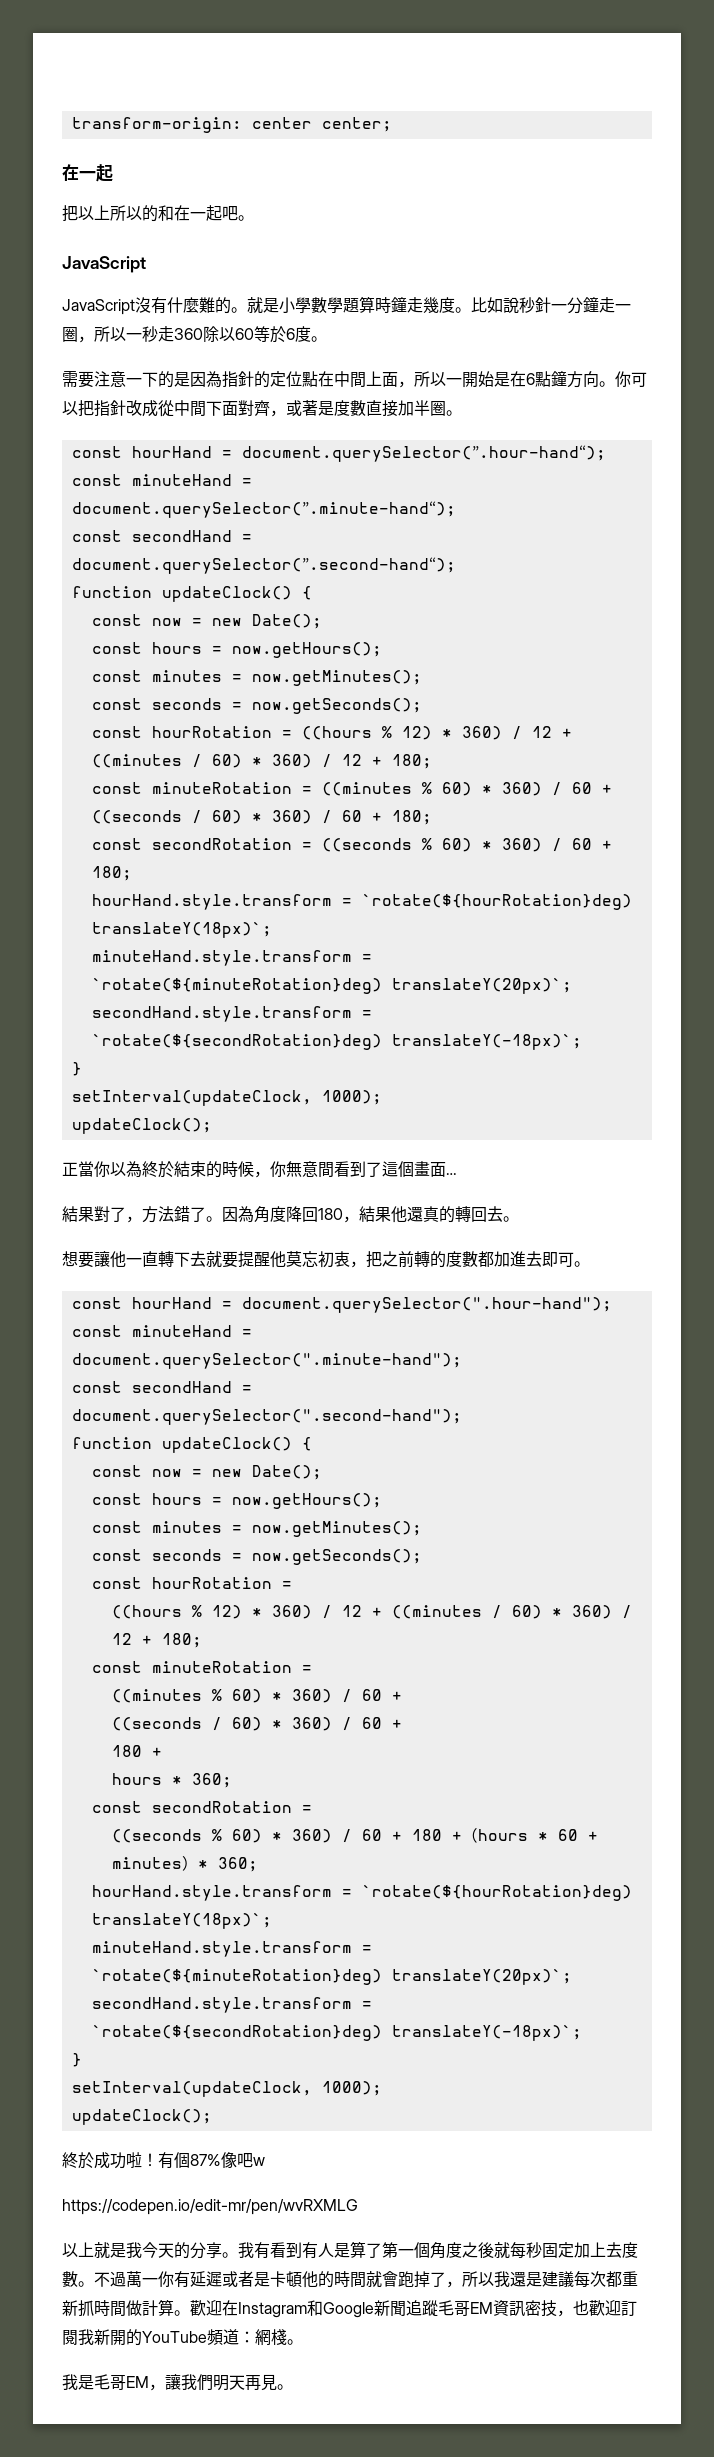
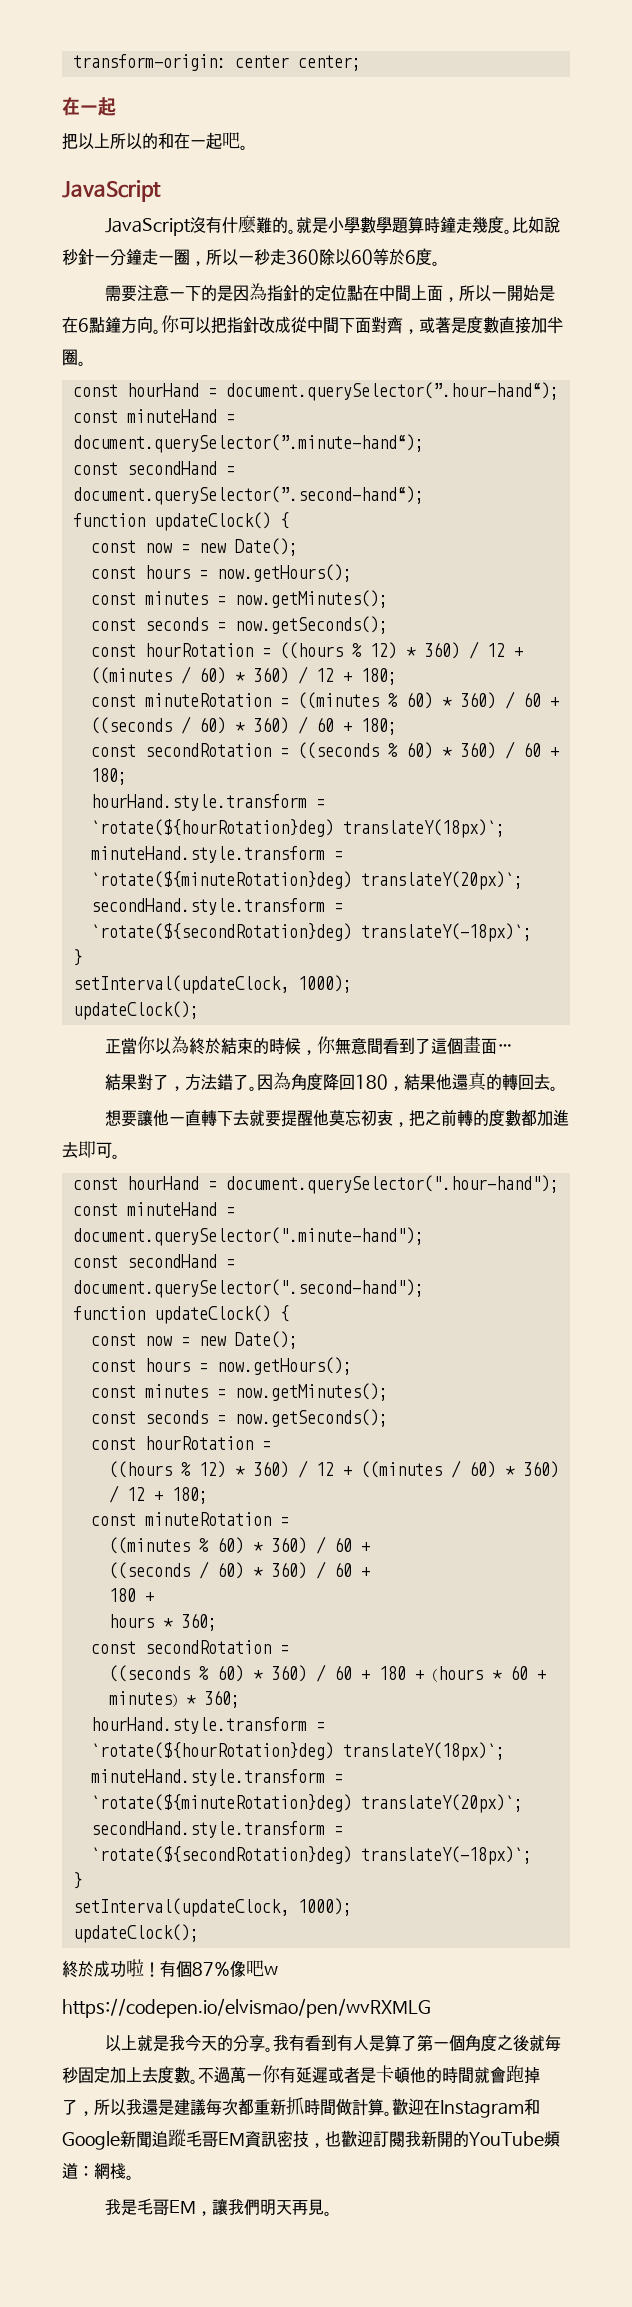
[62,2199,358,2215] https://codepen.io/edit-mr/pen/wvRXMLG -> [62,1998,431,2018] https://codepen.io/elvismao/pen/wvRXMLG

